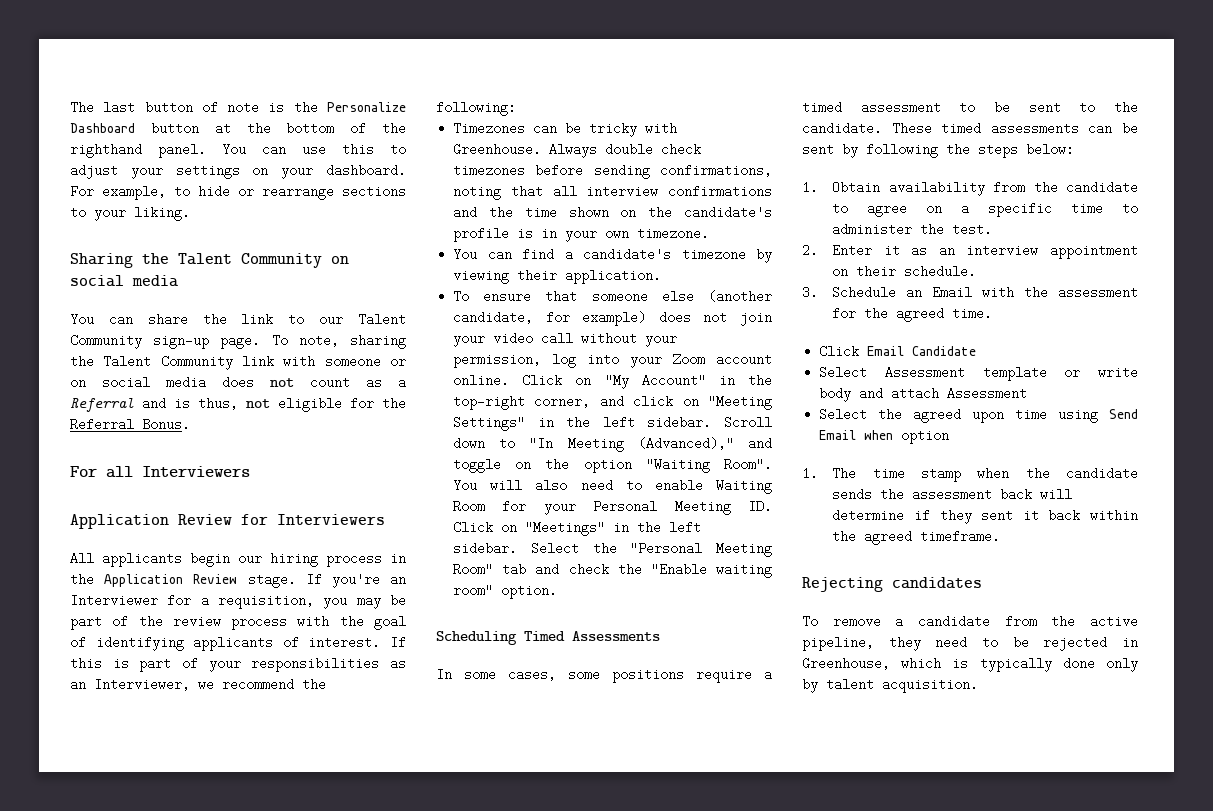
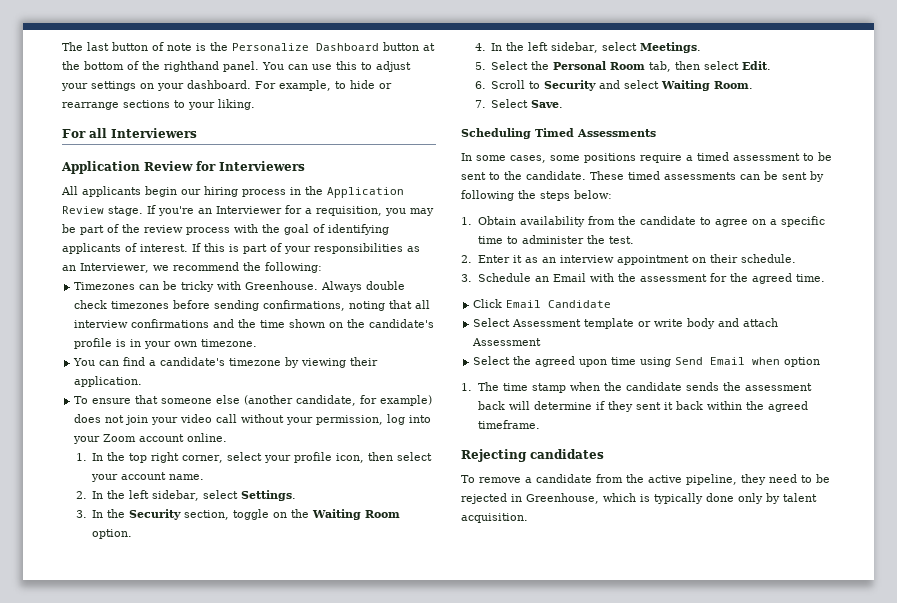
[70,253,349,268] [70,275,178,287] [70,313,406,326] [70,334,406,349] [70,355,407,370] [70,376,406,389] [70,397,406,412] [70,418,190,431] // Sharing the Talent Community on social media // You can share the link to our Talent Community sign-up page. To note, sharing the Talent Community link with someone or on social media does not count as a Referral and is thus, not eligible for the Referral Bonus. -> (255, 104) none
[522,374,772,389] [453,395,772,410] [453,416,772,431] [453,437,772,452] [453,458,772,473] [453,479,772,494] [453,500,772,515] [453,521,702,536] [453,542,772,557] [453,563,772,578] [453,584,558,599] Click on "My Account" in the top-right corner, and click on "Meeting Settings" in the left sidebar. Scroll down to "In Meeting (Advanced)," and toggle on the option "Waiting Room". You will also need to enable Waiting Room for your Personal Meeting ID. Click on "Meetings" in the left sidebar. Select the "Personal Meeting Room" tab and check the "Enable waiting room" option. -> [75,452,433,463] [91,472,205,482] [75,490,297,501] [75,509,401,520] [92,529,133,539] [474,42,702,53] [474,61,772,72] [474,80,754,91] [474,99,564,108] // 1. In the top right corner, select your profile icon, then select your account name. // 2. In the left sidebar, select Settings. // 3. In the Security section, toggle on the Waiting Room option. // 4. In the left sidebar, select Meetings. // 5. Select the Personal Room tab, then select Edit. // 6. Scroll to Security and select Waiting Room. // 7. Select Save.

